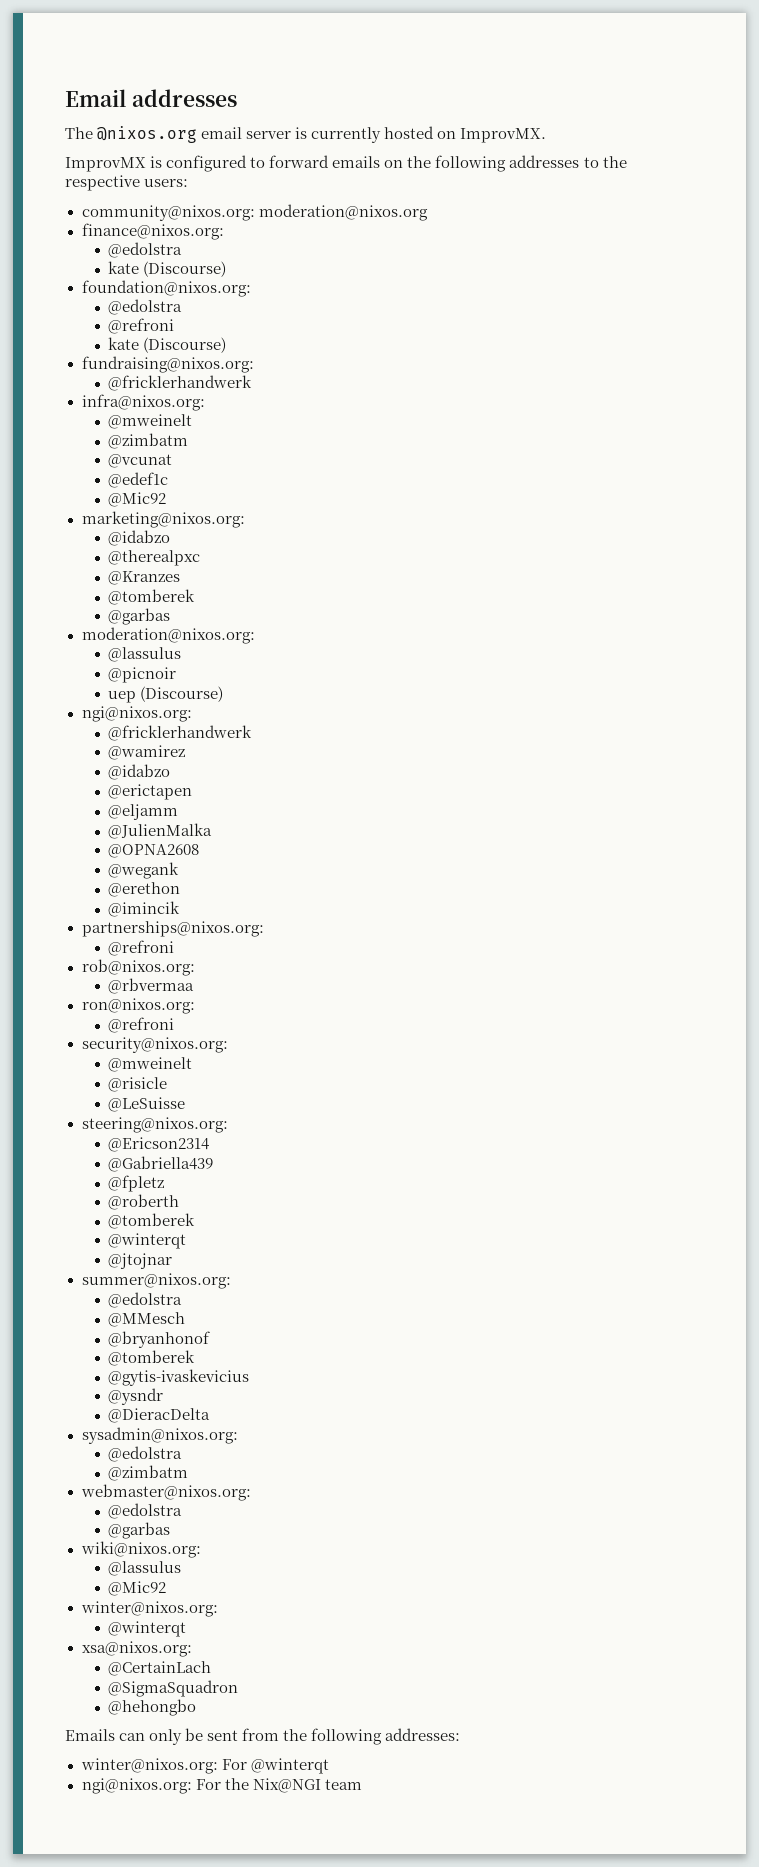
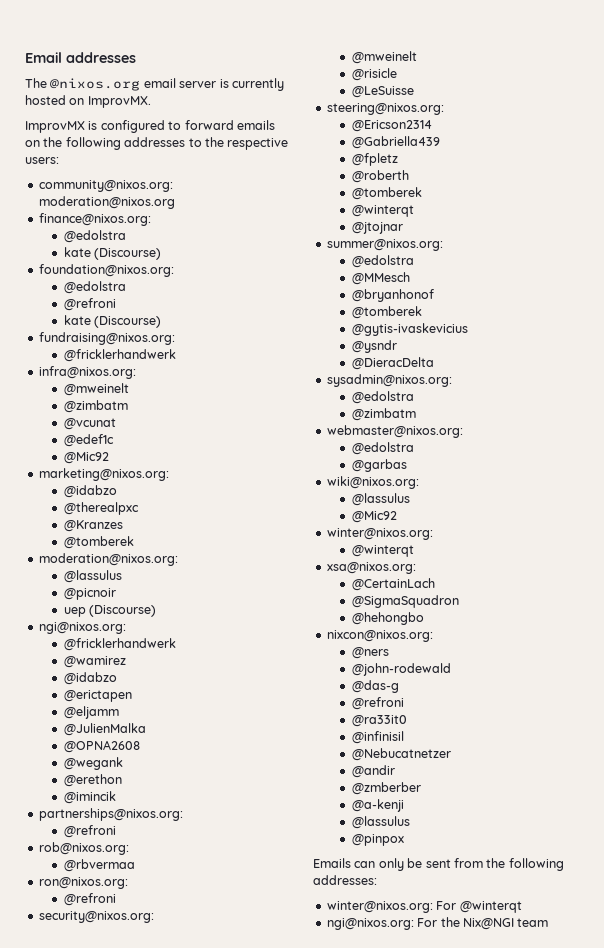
[108,608,171,625] // @garbas -> (134, 542) none
(197, 1707) none -> [326,630,433,642] [351,647,389,659] [351,663,451,676] [351,680,399,693] [351,697,404,710] [351,715,407,727] [351,731,404,744] [351,748,451,761] [351,765,395,778] [351,782,421,795] [351,799,404,812] [351,816,410,829] [351,834,404,846] // nixcon@nixos.org: // @ners // @john-rodewald // @das-g // @refroni // @ra33it0 // @infinisil // @Nebucatnetzer // @andir // @zmberber // @a-kenji // @lassulus // @pinpox

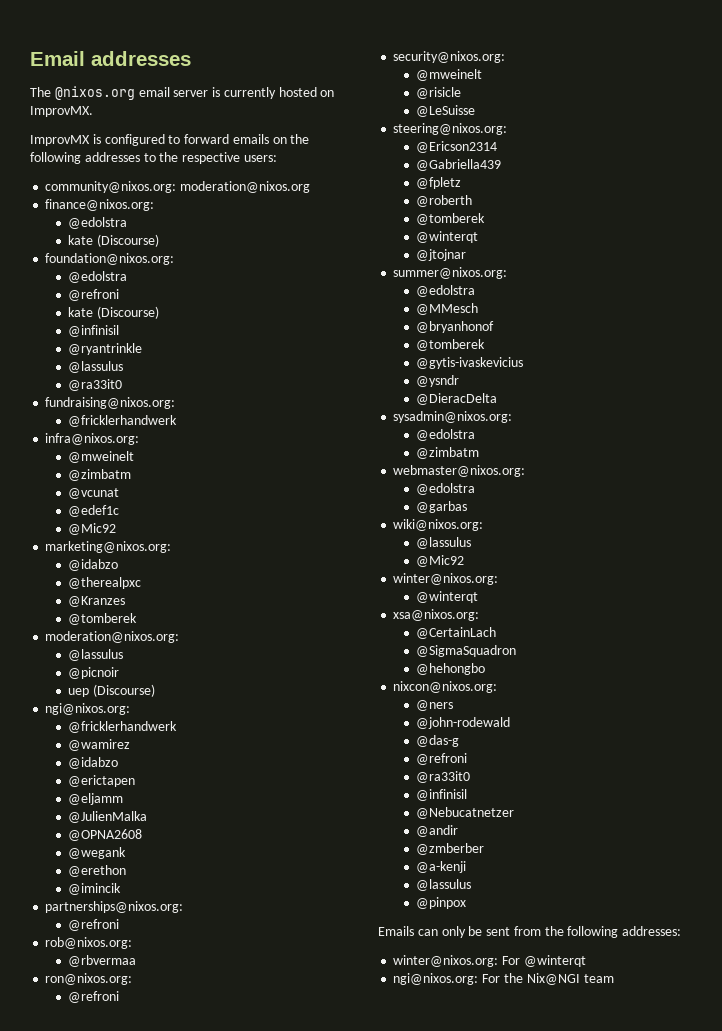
(161, 322) none -> [68,325,120,337] [68,343,143,355] [68,361,124,373] [68,379,123,391] // @infinisil // @ryantrinkle // @lassulus // @ra33it0

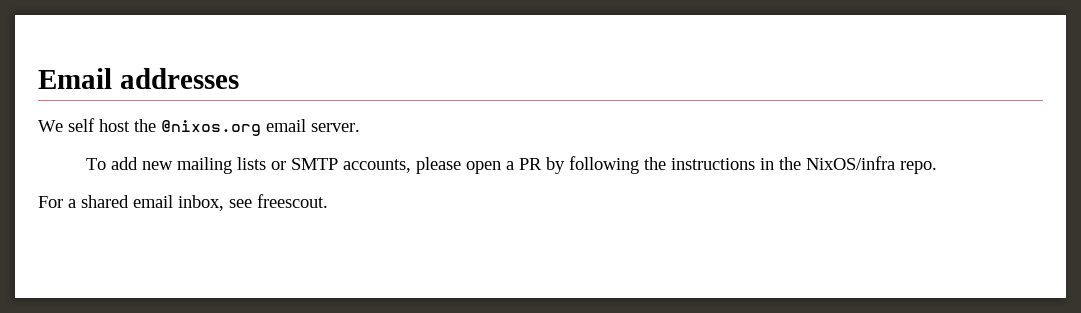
[30,86,335,100] [30,106,93,117] [30,134,310,146] [30,152,277,164] [45,181,311,193] [45,199,155,211] [68,217,128,229] [68,234,159,247] [45,253,175,265] [68,271,128,283] [68,289,120,301] [68,306,159,319] [68,325,120,337] [68,343,143,355] [68,361,124,373] [68,379,123,391] [45,397,176,409] [68,415,178,427] [45,433,140,445] [68,451,135,463] [68,469,132,481] [68,488,120,499] [68,505,120,517] [68,523,117,535] [45,541,172,553] [68,559,119,571] [68,577,142,589] [68,596,126,607] [68,613,138,625] [45,631,180,643] [68,649,124,661] [68,667,120,679] [68,684,155,697] [45,703,131,715] [68,721,178,733] [68,739,131,751] [68,757,119,769] [68,775,136,787] [68,793,124,805] [68,811,148,823] [68,829,143,841] [68,847,127,859] [68,865,127,877] [68,883,122,895] [45,901,184,913] [68,919,120,931] [45,937,133,949] [68,955,137,967] [45,973,133,985] [68,991,120,1003] [393,51,506,63] [416,69,483,81] [416,87,462,99] [416,105,476,117] [393,123,508,135] [416,141,498,153] [416,159,502,171] [416,177,462,189] [416,195,473,207] [416,213,486,225] [416,231,479,243] [416,249,467,261] [393,267,508,279] [416,285,476,297] [416,303,479,315] [416,321,495,333] [416,339,486,351] [416,357,524,369] [416,375,460,387] [416,393,498,405] [393,411,513,423] [416,429,476,441] [416,447,480,459] [393,465,526,477] [416,483,476,495] [416,501,468,513] [393,519,484,531] [416,537,472,549] [416,555,465,567] [393,573,499,585] [416,591,479,603] [393,609,480,621] [416,627,497,639] [416,645,517,657] [416,663,486,675] [393,681,498,693] [416,700,454,711] [416,717,511,729] [416,735,460,747] [416,753,468,765] [416,771,471,783] [416,789,468,801] [416,807,515,819] [416,825,459,837] [416,843,485,855] [416,861,467,873] [416,879,472,891] [416,897,467,909] [378,926,682,938] [393,955,586,967] [393,973,614,985] The @nixos.org email server is currently hosted on ImprovMX. // ImprovMX is configured to forward emails on the following addresses to the respective users: // community@nixos.org: moderation@nixos.org // finance@nixos.org: // @edolstra // kate (Discourse) // foundation@nixos.org: // @edolstra // @refroni // kate (Discourse) // @infinisil // @ryantrinkle // @lassulus // @ra33it0 // fundraising@nixos.org: // @fricklerhandwerk // infra@nixos.org: // @mweinelt // @zimbatm // @vcunat // @edef1c // @Mic92 // marketing@nixos.org: // @idabzo // @therealpxc // @Kranzes // @tomberek // moderation@nixos.org: // @lassulus // @picnoir // uep (Discourse) // ngi@nixos.org: // @fricklerhandwerk // @wamirez // @idabzo // @erictapen // @eljamm // @JulienMalka // @OPNA2608 // @wegank // @erethon // @imincik // partnerships@nixos.org: // @refroni // rob@nixos.org: // @rbvermaa // ron@nixos.org: // @refroni // security@nixos.org: // @mweinelt // @risicle // @LeSuisse // steering@nixos.org: // @Ericson2314 // @Gabriella439 // @fpletz // @roberth // @tomberek // @winterqt // @jtojnar // summer@nixos.org: // @edolstra // @MMesch // @bryanhonof // @tomberek // @gytis-ivaskevicius // @ysndr // @DieracDelta // sysadmin@nixos.org: // @edolstra // @zimbatm // webmaster@nixos.org: // @edolstra // @garbas // wiki@nixos.org: // @lassulus // @Mic92 // winter@nixos.org: // @winterqt // xsa@nixos.org: // @CertainLach // @SigmaSquadron // @hehongbo // nixcon@nixos.org: // @ners // @john-rodewald // @das-g // @refroni // @ra33it0 // @infinisil // @Nebucatnetzer // @andir // @zmberber // @a-kenji // @lassulus // @pinpox // Emails can only be sent from the following addresses: // winter@nixos.org: For @winterqt // ngi@nixos.org: For the Nix@NGI team -> [38,118,360,136] [85,156,937,174] [38,194,328,211] We self host the @nixos.org email server. // To add new mailing lists or SMTP accounts, please open a PR by following the instructions in the NixOS/infra repo. // For a shared email inbox, see freescout.

